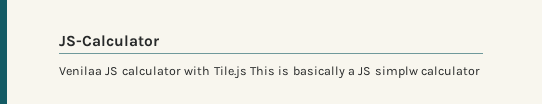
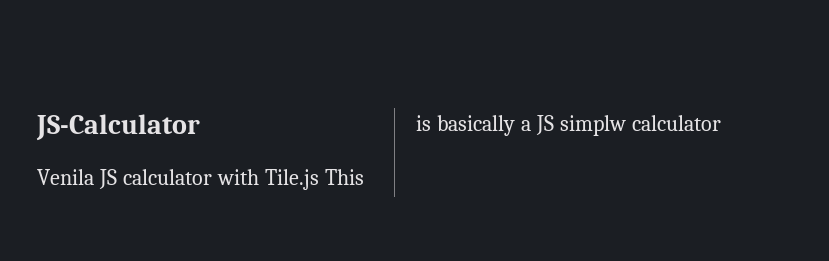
[59,66,102,76] Venilaa -> [37,169,94,185] Venila

